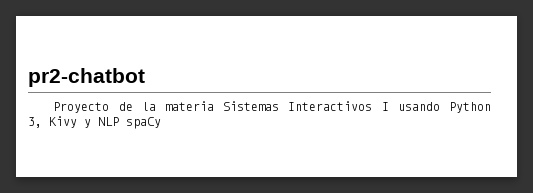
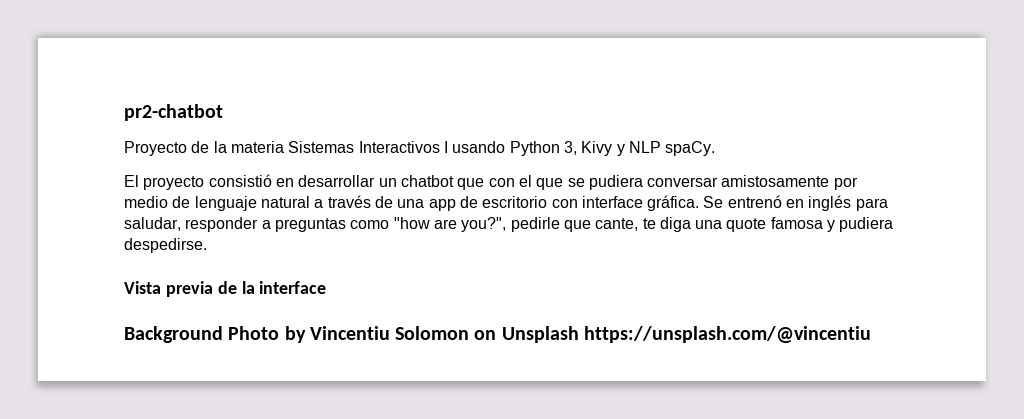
[126,117,161,129] spaCy -> [665,141,716,156] [124,174,858,190] [124,195,888,211] [124,217,894,232] [124,238,207,253] [124,281,327,297] [124,326,871,343] spaCy. // El proyecto consistió en desarrollar un chatbot que con el que se pudiera conversar amistosamente por medio de lenguaje natural a través de una app de escritorio con interface gráfica. Se entrenó en inglés para saludar, responder a preguntas como "how are you?", pedirle que cante, te diga una quote famosa y pudiera despedirse. // Vista previa de la interface // Background Photo by Vincentiu Solomon on Unsplash https://unsplash.com/@vincentiu

